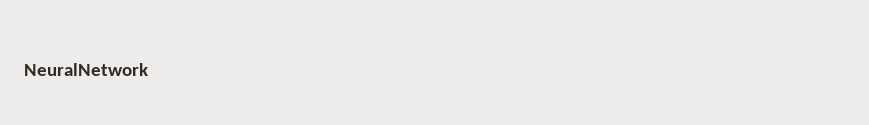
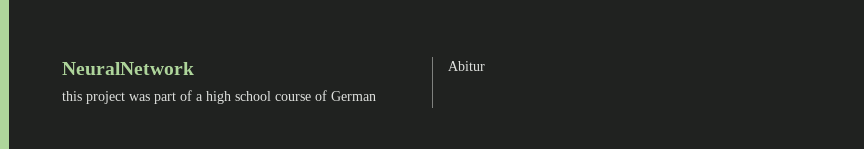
(148, 69) none -> [62,90,376,104] [448,61,485,71] // this project was part of a high school course of German Abitur

